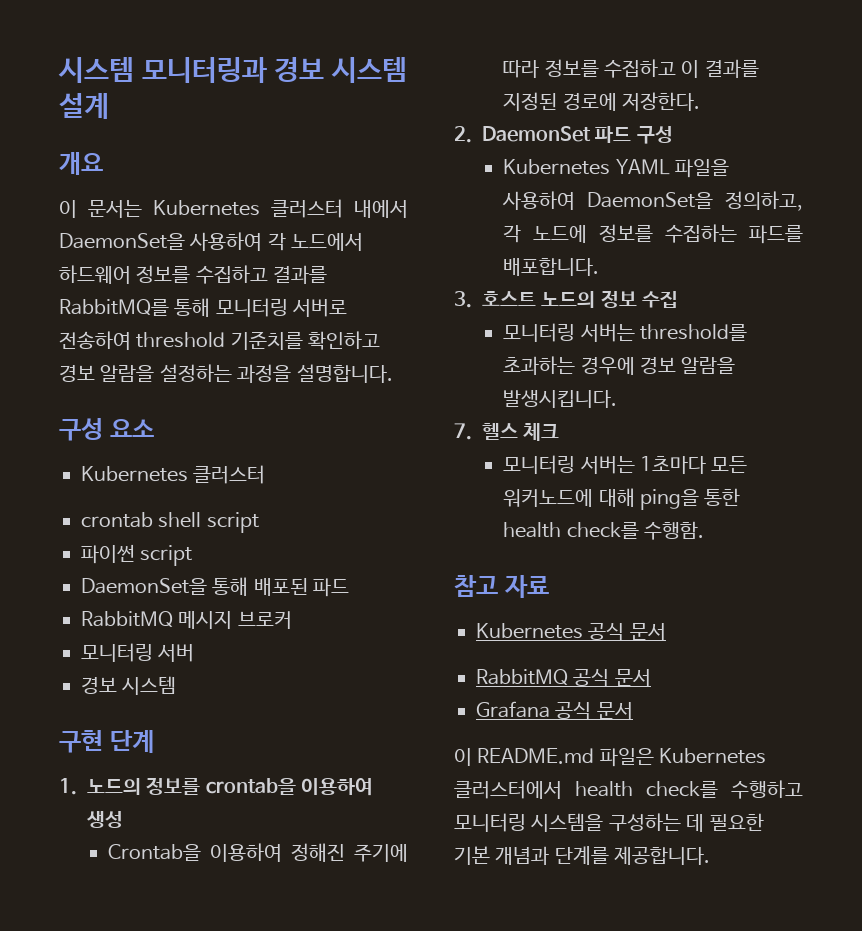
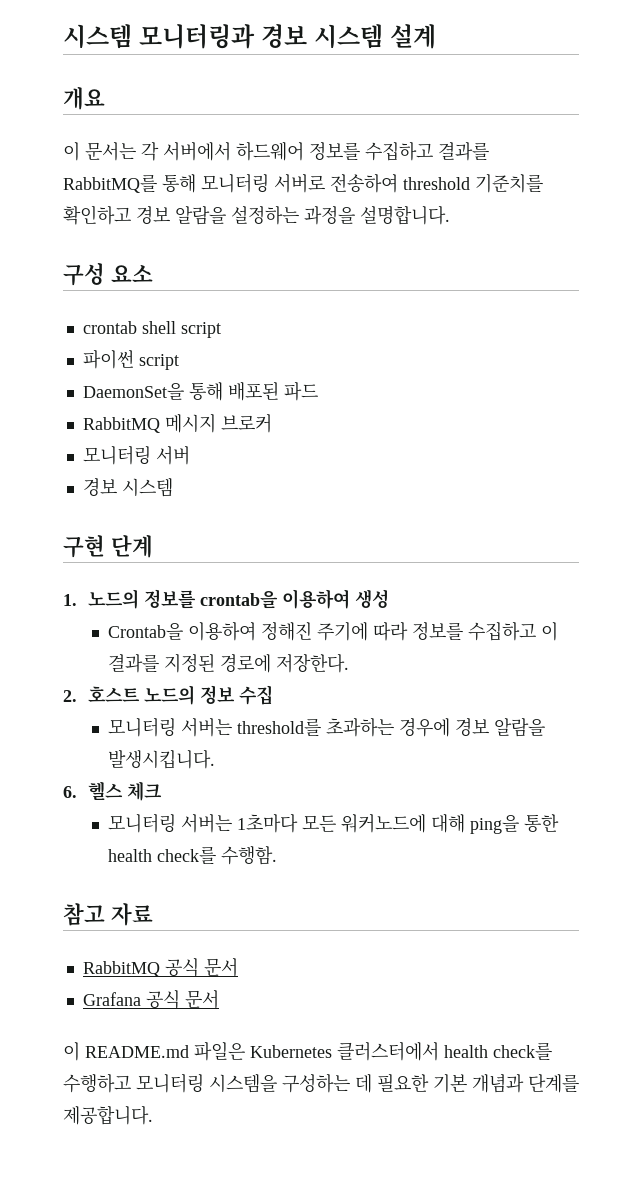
[153,199,408,218] [59,232,364,251] Kubernetes 클러스터 내에서 DaemonSet을 사용하여 각 노드에서 -> [141,142,231,161] 각 서버에서
[81,465,266,484] // Kubernetes 클러스터 -> (153, 273) none
[482,126,673,144] [503,159,730,178] [502,191,803,211] [503,224,803,244] [503,258,600,276] [454,291,472,308] DaemonSet 파드 구성 // Kubernetes YAML 파일을 사용하여 DaemonSet을 정의하고, 각 노드에 정보를 수집하는 파드를 배포합니다. // 3. -> (77, 696) none
[454,423,472,440] 7. -> [63,786,77,798] 6.
[476,623,666,641] // Kubernetes 공식 문서 -> (153, 914) none

